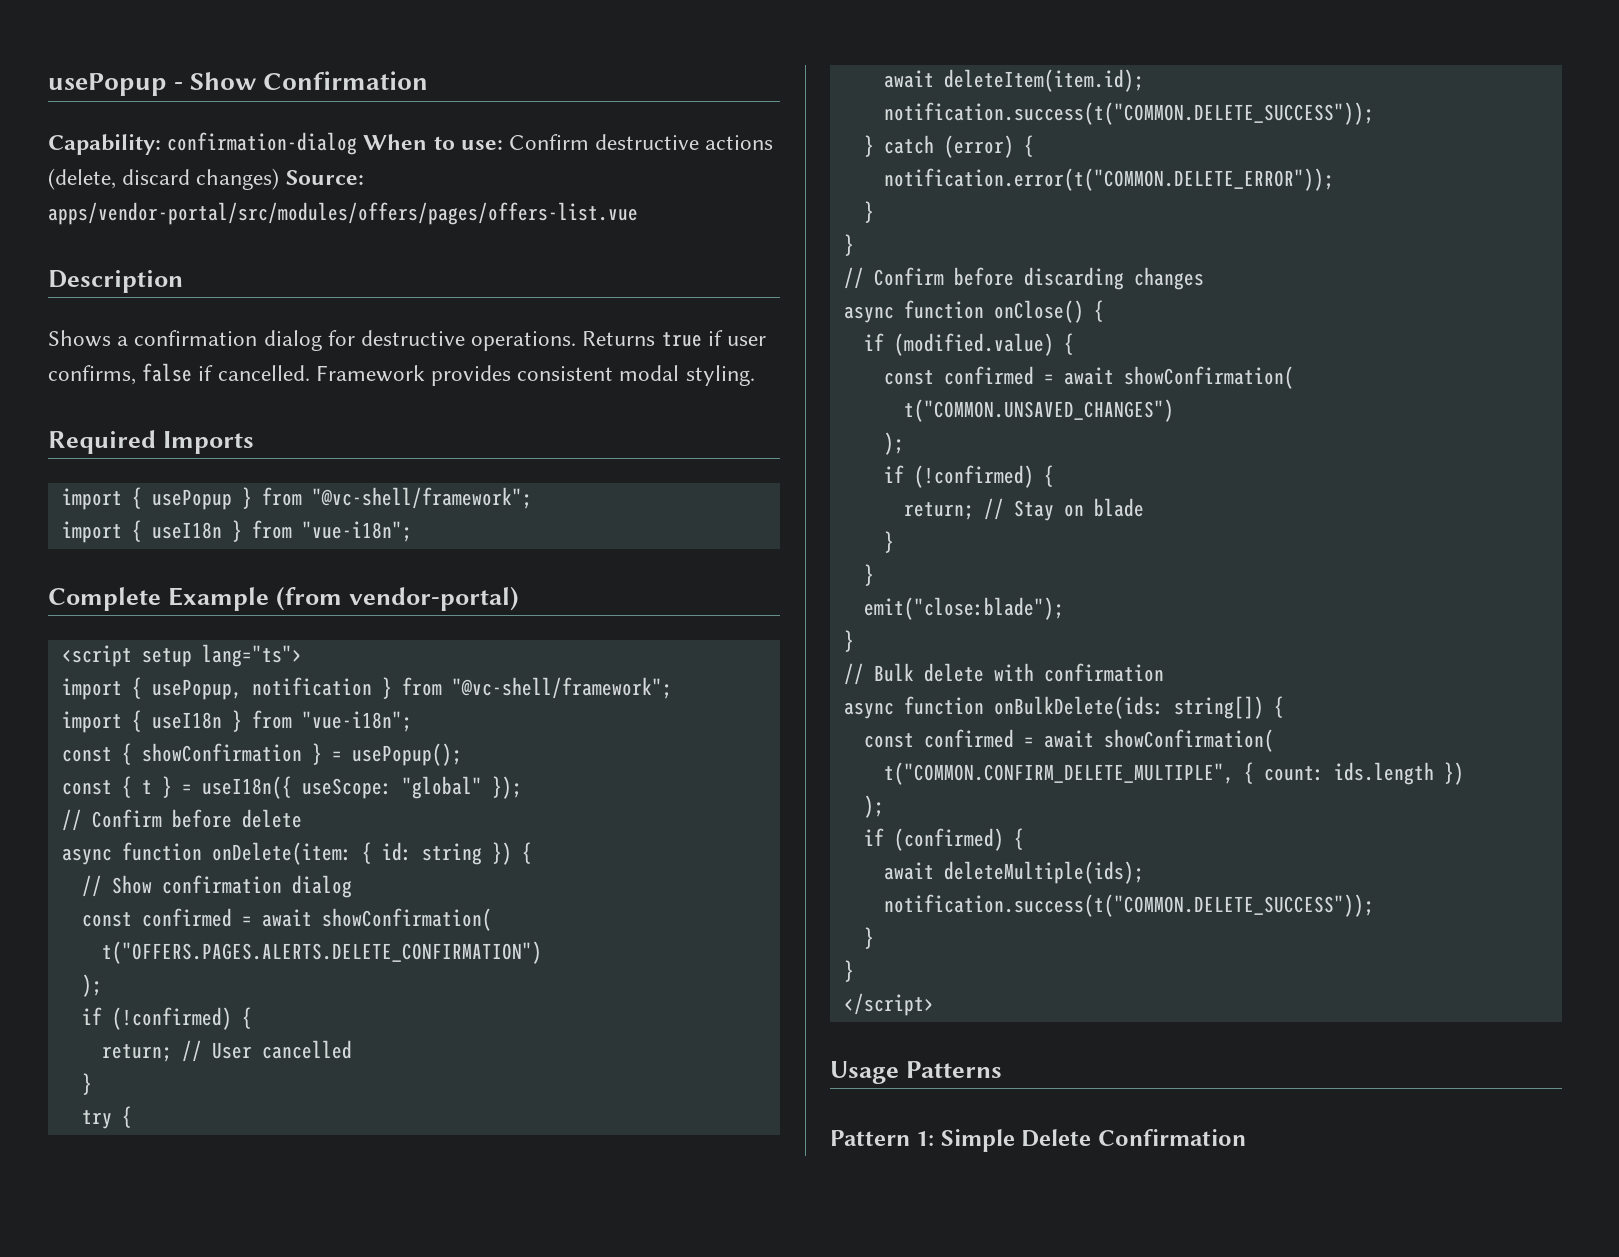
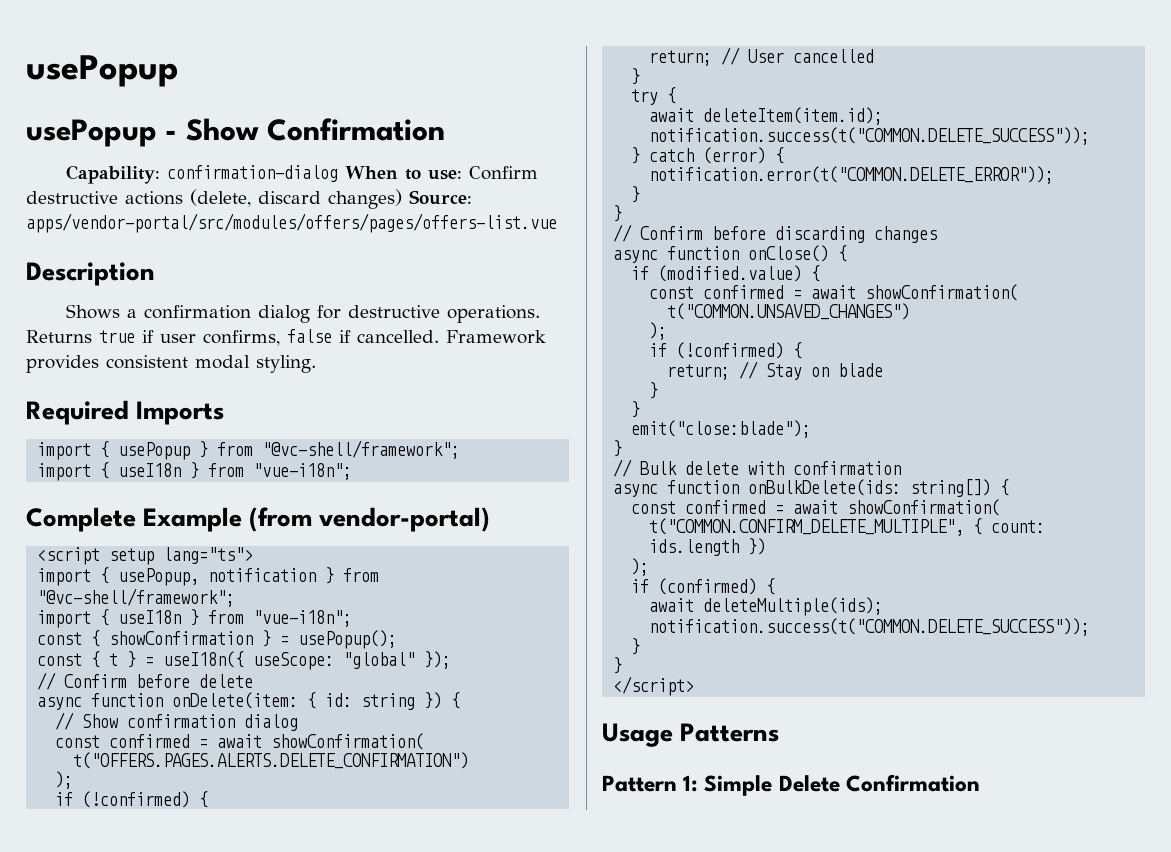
[48,73,167,96] usePopup -> [26,55,178,87] [26,119,157,147] usePopup // usePopup

